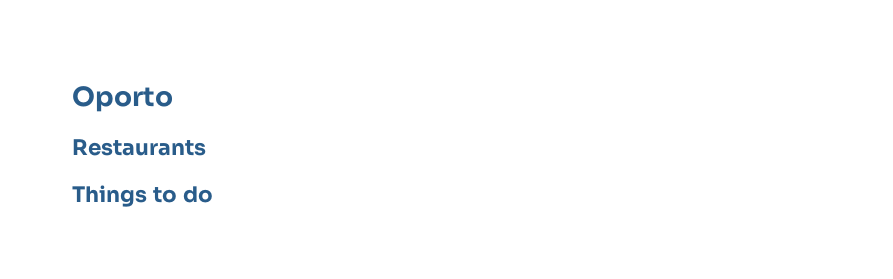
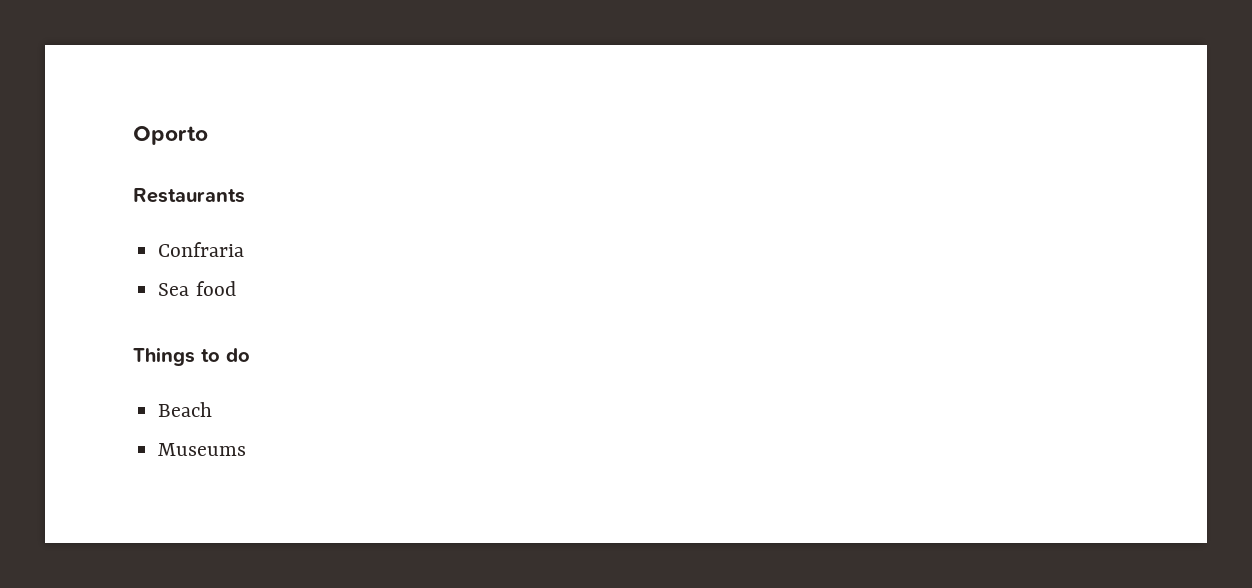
(206, 147) none -> [158,242,245,257] [158,281,236,296] // Confraria // Sea food
(213, 194) none -> [158,402,213,417] [158,443,247,456] // Beach // Museums

